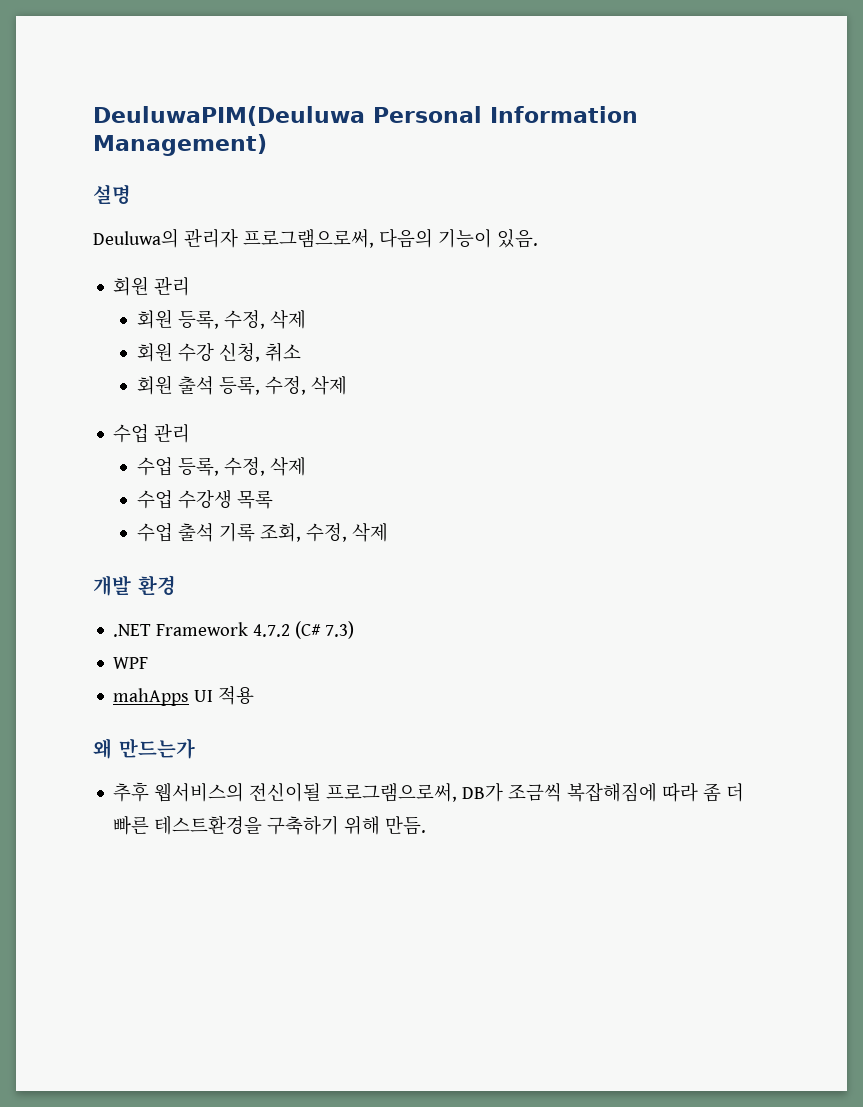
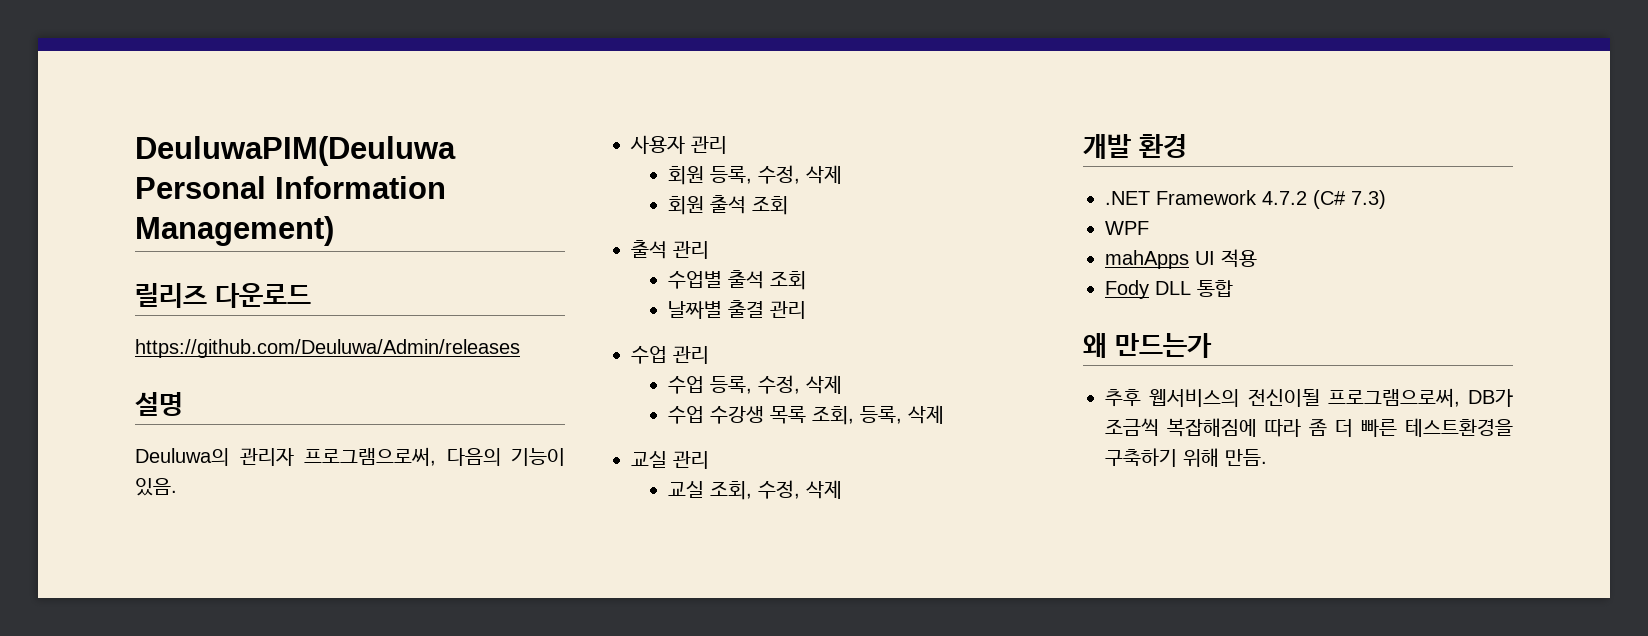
(267, 145) none -> [135,283,311,308] [135,339,520,358] // 릴리즈 다운로드 // https://github.com/Deuluwa/Admin/releases
[113,276,150,296] 회원 -> [630,135,685,154] 사용자
[177,342,301,362] [136,375,347,395] 수강 신청, 취소 // 회원 출석 등록, 수정, 삭제 -> [710,195,789,215] [631,240,709,259] [668,270,807,290] [668,300,807,319] 출석 조회 // 출석 관리 // 수업별 출석 조회 // 날짜별 출결 관리
[136,523,255,542] // 수업 출석 기록 -> [812,405,945,425] [631,451,709,469] [668,481,705,498] 조회, 등록, 삭제 // 교실 관리 // 교실
(255, 695) none -> [1105,280,1233,299] // Fody DLL 통합

